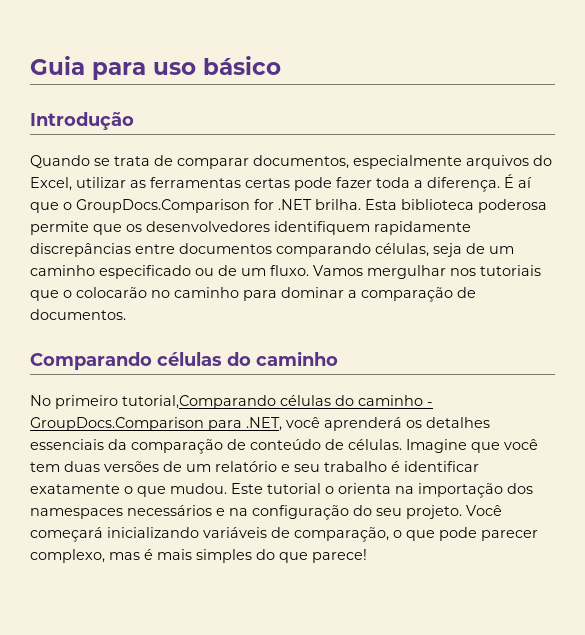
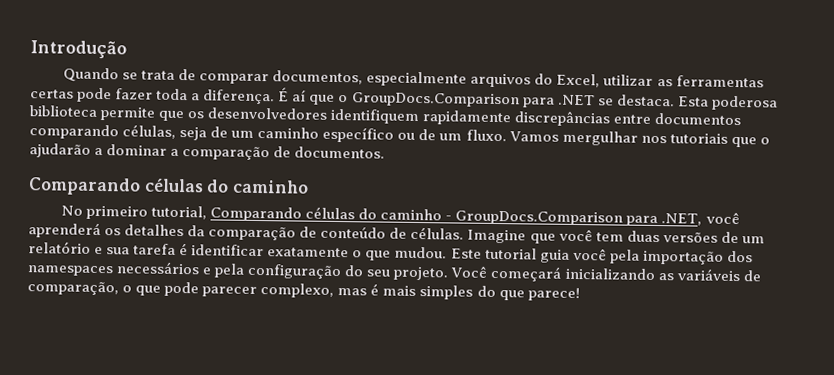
[30,56,281,80] Guia para uso básico // -> (30, 50) none
[254,199,547,213] for .NET brilha. Esta biblioteca poderosa -> [522,94,778,111] [29,105,97,117] para .NET se destaca. Esta poderosa biblioteca
[99,265,191,279] especificado -> [322,126,395,143] específico
[76,287,277,301] colocarão no caminho para -> [29,143,104,158] ajudarão a
[122,395,276,409] tutorial,Comparando -> [151,205,303,222] tutorial, Comparando
[30,439,104,450] essenciais -> (185, 230) none
[294,461,387,472] seu trabalho -> [106,243,177,255] sua tarefa
[325,483,414,494] o orienta na -> [539,247,640,264] guia você pela
[229,508,248,516] na -> [214,263,246,278] pela
(199, 532) none -> [657,273,674,281] as

